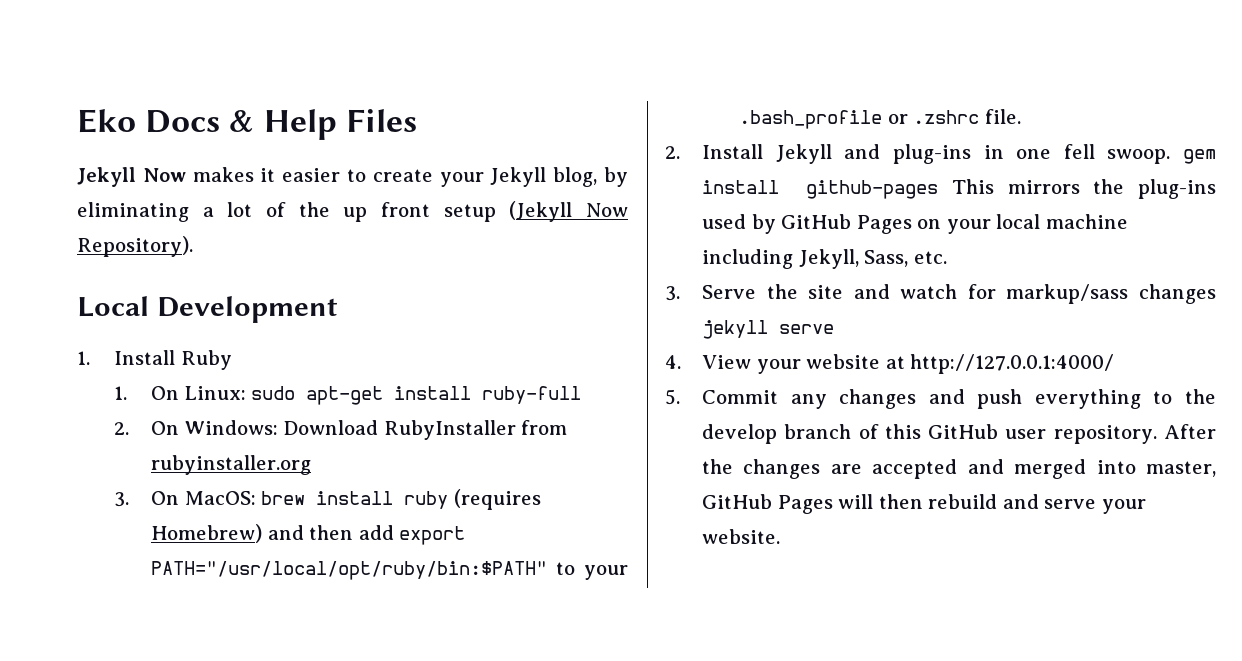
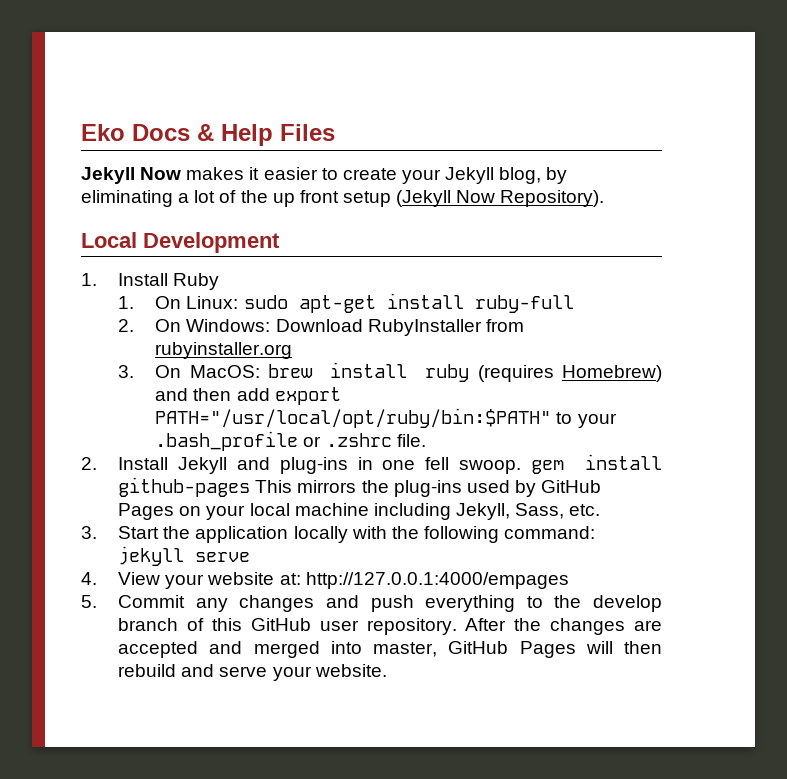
[702,284,1216,304] Serve the site and watch for markup/sass changes -> [118,526,596,543] Start the application locally with the following command:
[885,354,1115,374] at http://127.0.0.1:4000/ -> [279,572,569,589] at: http://127.0.0.1:4000/empages

